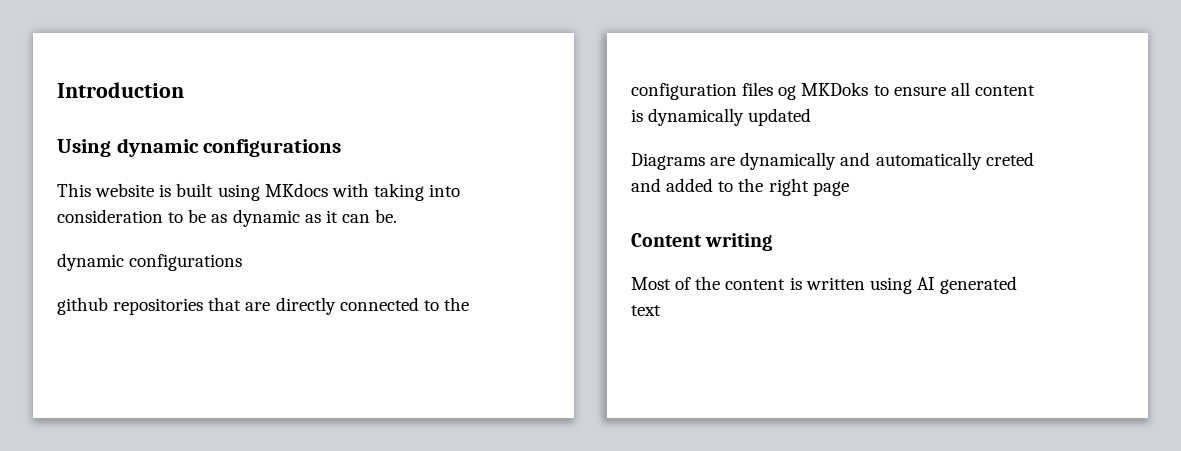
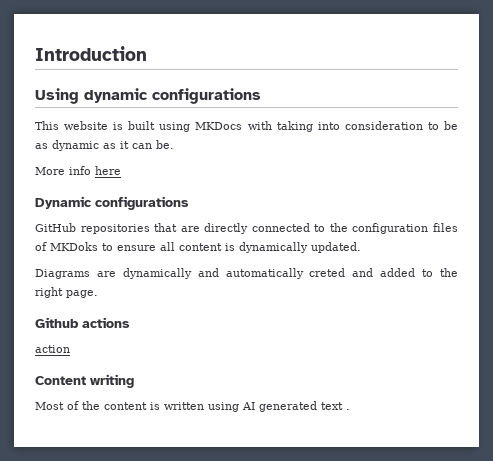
[264,183,328,197] MKdocs -> [195,122,243,130] MKDocs
[57,253,243,271] [57,297,108,315] dynamic configurations // github -> [35,166,121,175] [35,196,189,210] [35,223,76,232] More info here // Dynamic configurations // GitHub
[778,85,797,100] og -> [35,242,47,251] of
[748,108,812,126] updated -> [311,242,361,253] updated.
[812,181,849,196] page -> [66,290,98,298] [35,317,130,328] [35,345,70,353] page. // Github actions // action
(661, 310) none -> [346,409,350,410] .

